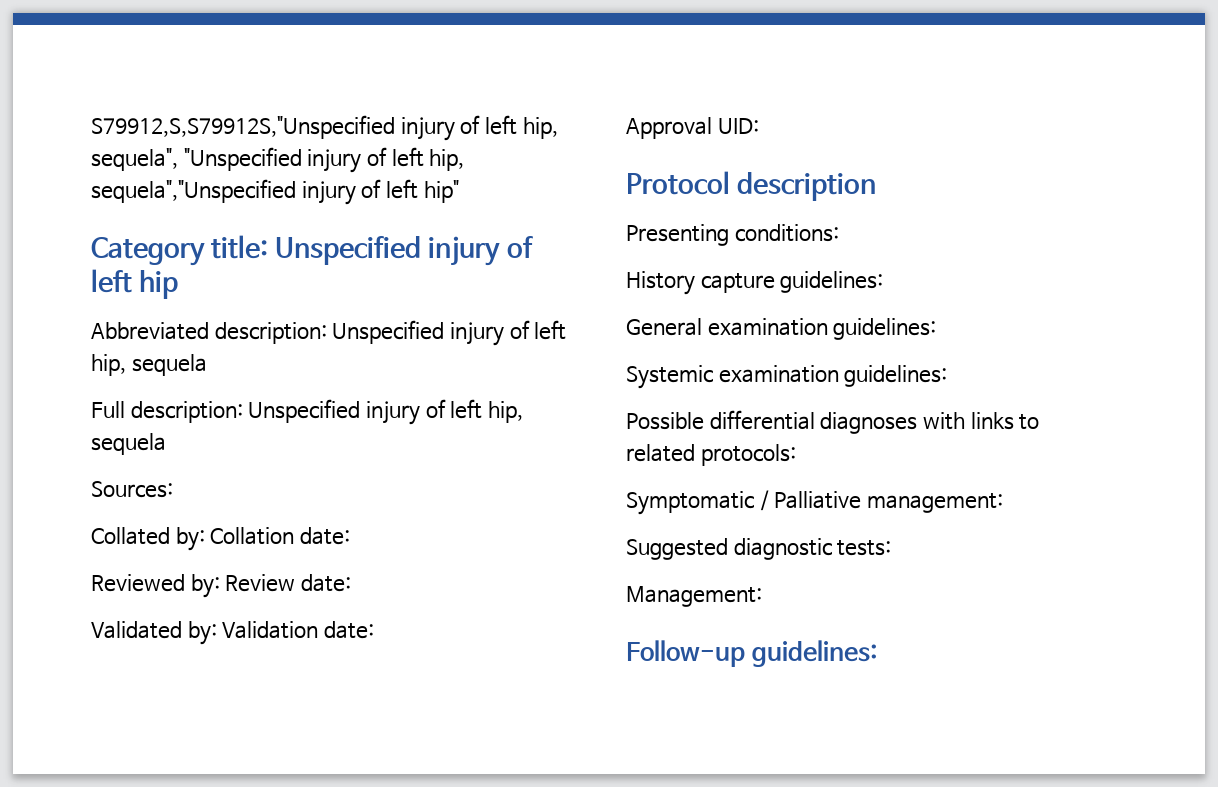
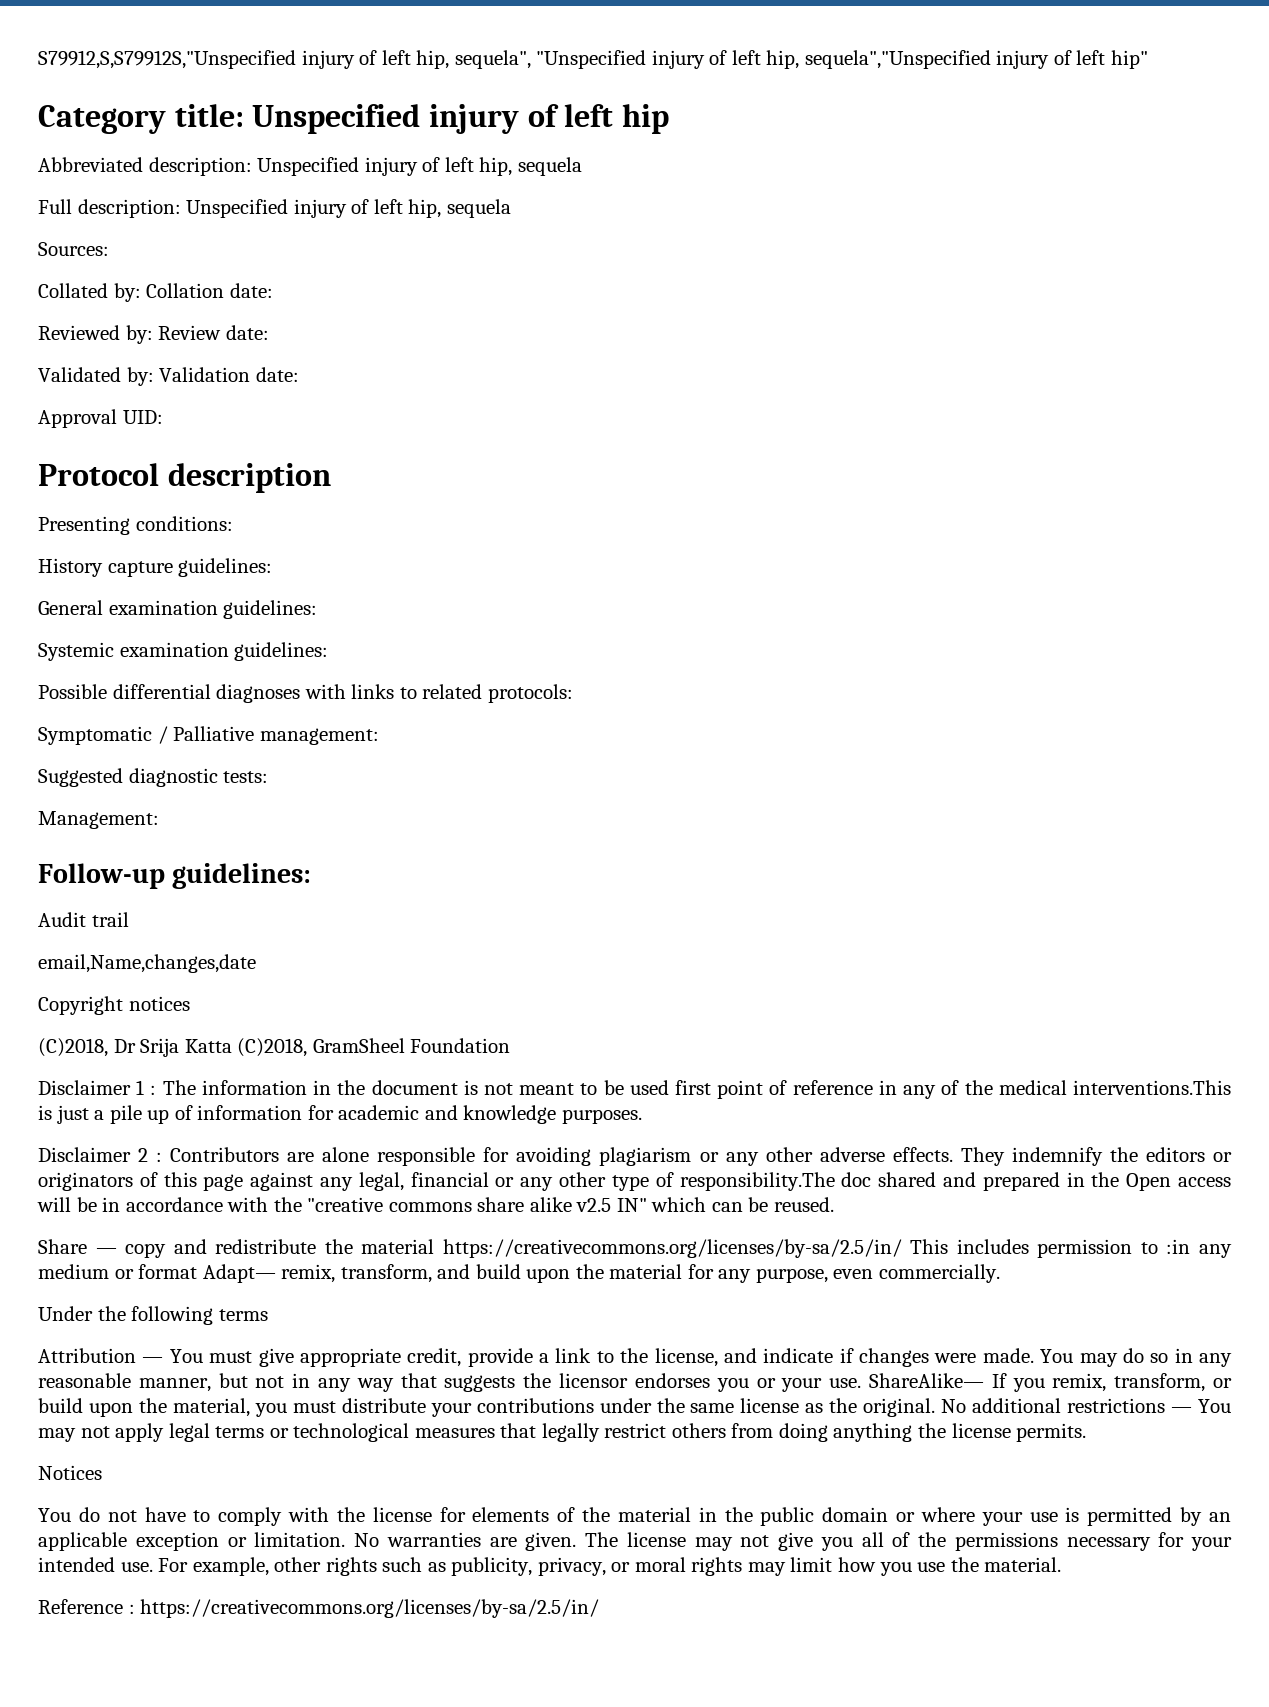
(877, 653) none -> [38,912,129,927] [38,954,256,973] [38,996,190,1015] [38,1038,511,1057] [38,1080,1232,1099] [38,1105,642,1124] [38,1147,1233,1166] [38,1172,1232,1191] [37,1197,835,1212] [38,1239,1232,1258] [38,1264,1001,1283] [38,1306,268,1325] [38,1348,1232,1367] [38,1373,1233,1392] [38,1398,1232,1417] [38,1423,1087,1442] [38,1465,102,1480] [38,1507,1231,1526] [38,1532,1232,1551] [38,1557,1062,1576] [38,1599,600,1618] // Audit trail // email,Name,changes,date // Copyright notices // (C)2018, Dr Srija Katta (C)2018, GramSheel Foundation // Disclaimer 1 : The information in the document is not meant to be used first point of reference in any of the medical interventions.This is just a pile up of information for academic and knowledge purposes. // Disclaimer 2 : Contributors are alone responsible for avoiding plagiarism or any other adverse effects. They indemnify the editors or originators of this page against any legal, financial or any other type of responsibility.The doc shared and prepared in the Open access will be in accordance with the "creative commons share alike v2.5 IN" which can be reused. // Share — copy and redistribute the material https://creativecommons.org/licenses/by-sa/2.5/in/ This includes permission to :in any medium or format Adapt— remix, transform, and build upon the material for any purpose, even commercially. // Under the following terms // Attribution — You must give appropriate credit, provide a link to the license, and indicate if changes were made. You may do so in any reasonable manner, but not in any way that suggests the licensor endorses you or your use. ShareAlike— If you remix, transform, or build upon the material, you must distribute your contributions under the same license as the original. No additional restrictions — You may not apply legal terms or technological measures that legally restrict others from doing anything the license permits. // Notices // You do not have to comply with the license for elements of the material in the public domain or where your use is permitted by an applicable exception or limitation. No warranties are given. The license may not give you all of the permissions necessary for your intended use. For example, other rights such as publicity, privacy, or moral rights may limit how you use the material. // Reference : https://creativecommons.org/licenses/by-sa/2.5/in/

